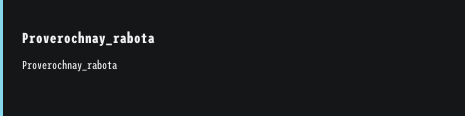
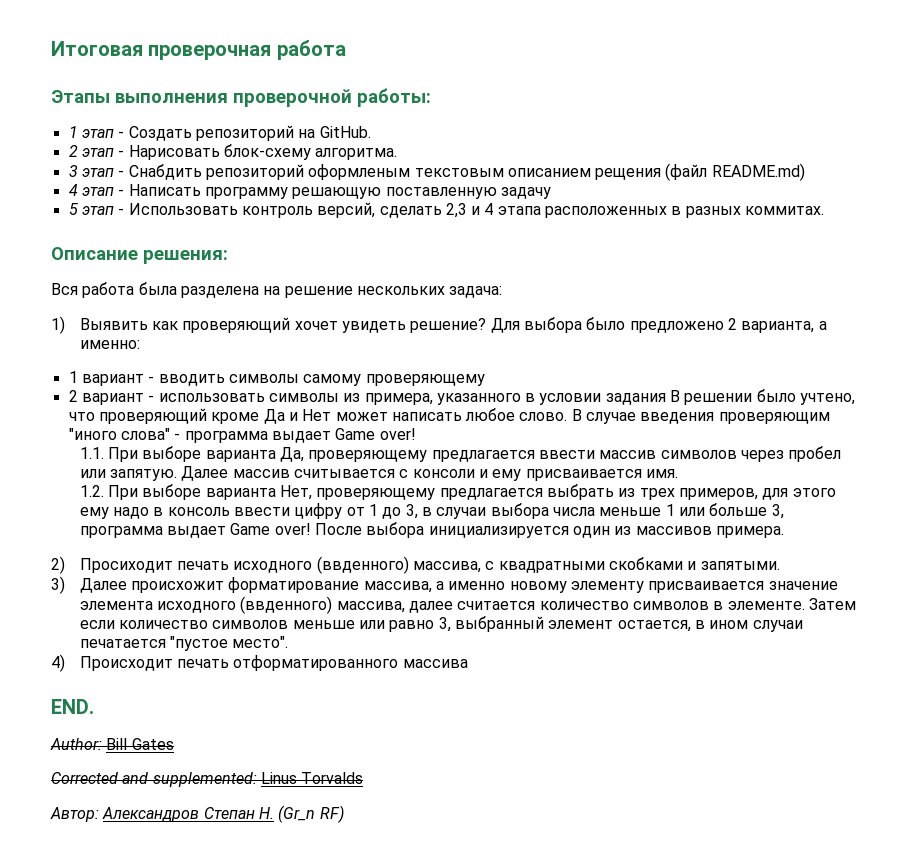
[22,31,155,46] [22,59,117,72] Proverochnay_rabota // Proverochnay_rabota -> [51,40,346,60] [51,88,431,107] [68,125,371,141] [68,144,398,160] [68,163,805,181] [68,184,551,199] [68,202,825,218] [51,247,228,264] [51,282,503,298] [51,316,827,334] [79,340,140,349] [68,371,485,386] [68,389,856,405] [68,408,830,424] [68,428,416,443] [79,446,842,462] [79,466,679,481] [79,484,836,500] [79,503,784,519] [79,522,785,538] [51,556,780,574] [51,576,838,594] [79,596,857,614] [79,616,803,632] [79,636,289,651] [51,654,468,672] [51,699,94,714] [50,738,174,750] [51,772,364,787] [50,805,344,823] Итоговая проверочная работа // Этапы выполнения проверочной работы: // 1 этап - Создать репозиторий на GitHub. // 2 этап - Нарисовать блок-схему алгоритма. // 3 этап - Снабдить репозиторий оформленым текстовым описанием рещения (файл README.md) // 4 этап - Написать программу решающую поставленную задачу // 5 этап - Использовать контроль версий, сделать 2,3 и 4 этапа расположенных в разных коммитах. // Описание решения: // Вся работа была разделена на решение нескольких задача: // 1) Выявить как проверяющий хочет увидеть решение? Для выбора было предложено 2 варианта, а именно: // 1 вариант - вводить символы самому проверяющему // 2 вариант - использовать символы из примера, указанного в условии задания В решении было учтено, что проверяющий кроме Да и Нет может написать любое слово. В случае введения проверяющим "иного слова" - программа выдает Game over! // 1.1. При выборе варианта Да, проверяющему предлагается ввести массив символов через пробел или запятую. Далее массив считывается с консоли и ему присваивается имя. // 1.2. При выборе варианта Нет, проверяющему предлагается выбрать из трех примеров, для этого ему надо в консоль ввести цифру от 1 до 3, в случаи выбора числа меньше 1 или больше 3, программа выдает Game over! После выбора инициализируется один из массивов примера. // 2) Просиходит печать исходного (ввденного) массива, с квадратными скобками и запятыми. // 3) Далее происхожит форматирование массива, а именно новому элементу присваивается значение элемента исходного (ввденного) массива, далее считается количество символов в элементе. Затем если количество символов меньше или равно 3, выбранный элемент остается, в ином случаи печатается "пустое место". // 4) Происходит печать отформатированного массива // END. // Author: Bill Gates // Corrected and supplemented: Linus Torvalds // Автор: Александров Степан Н. (Gr_n RF)

